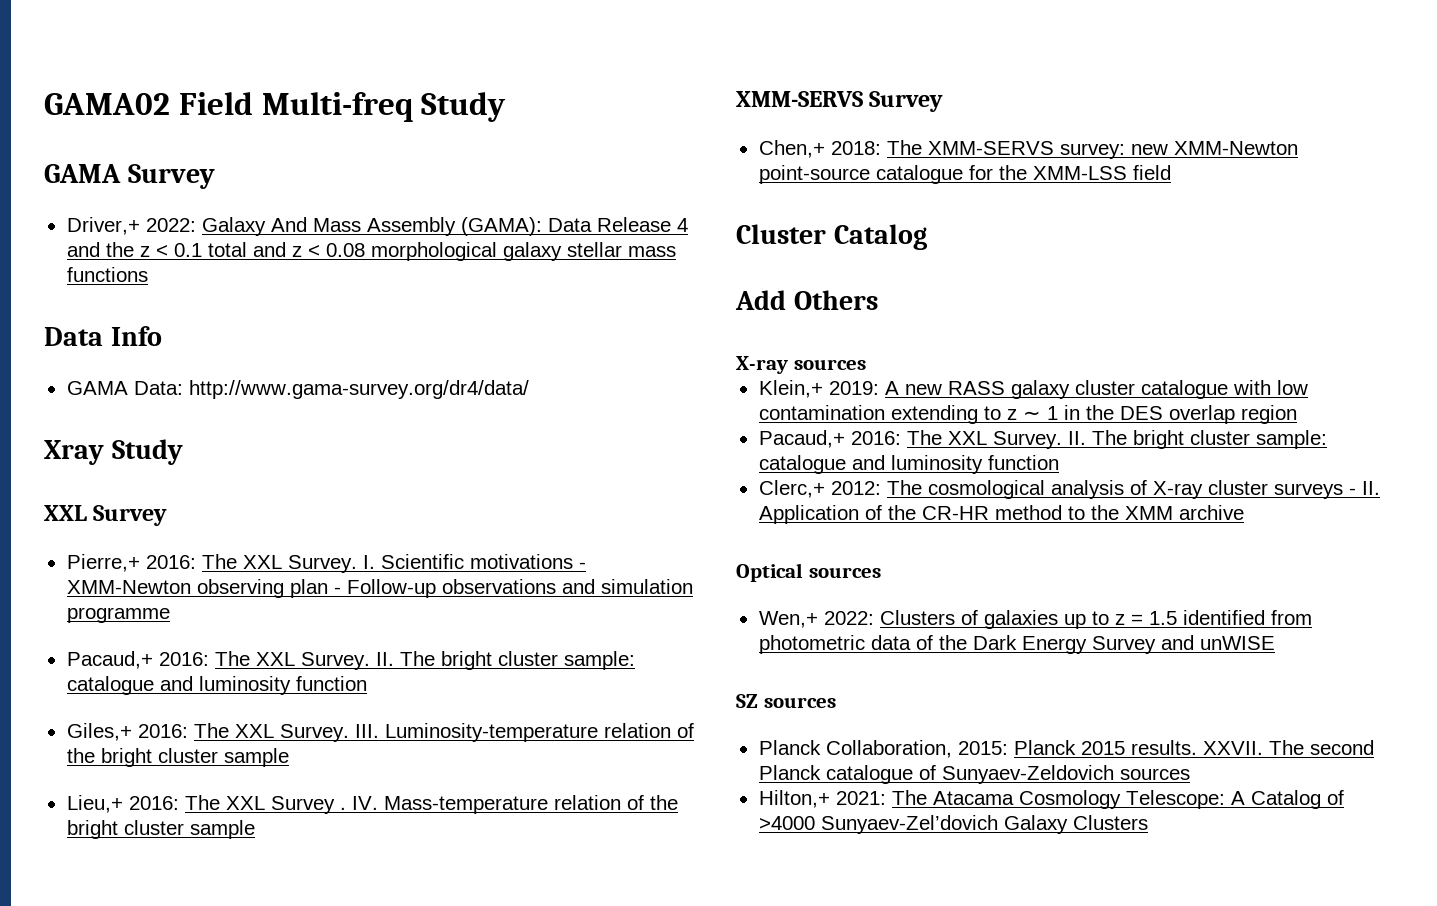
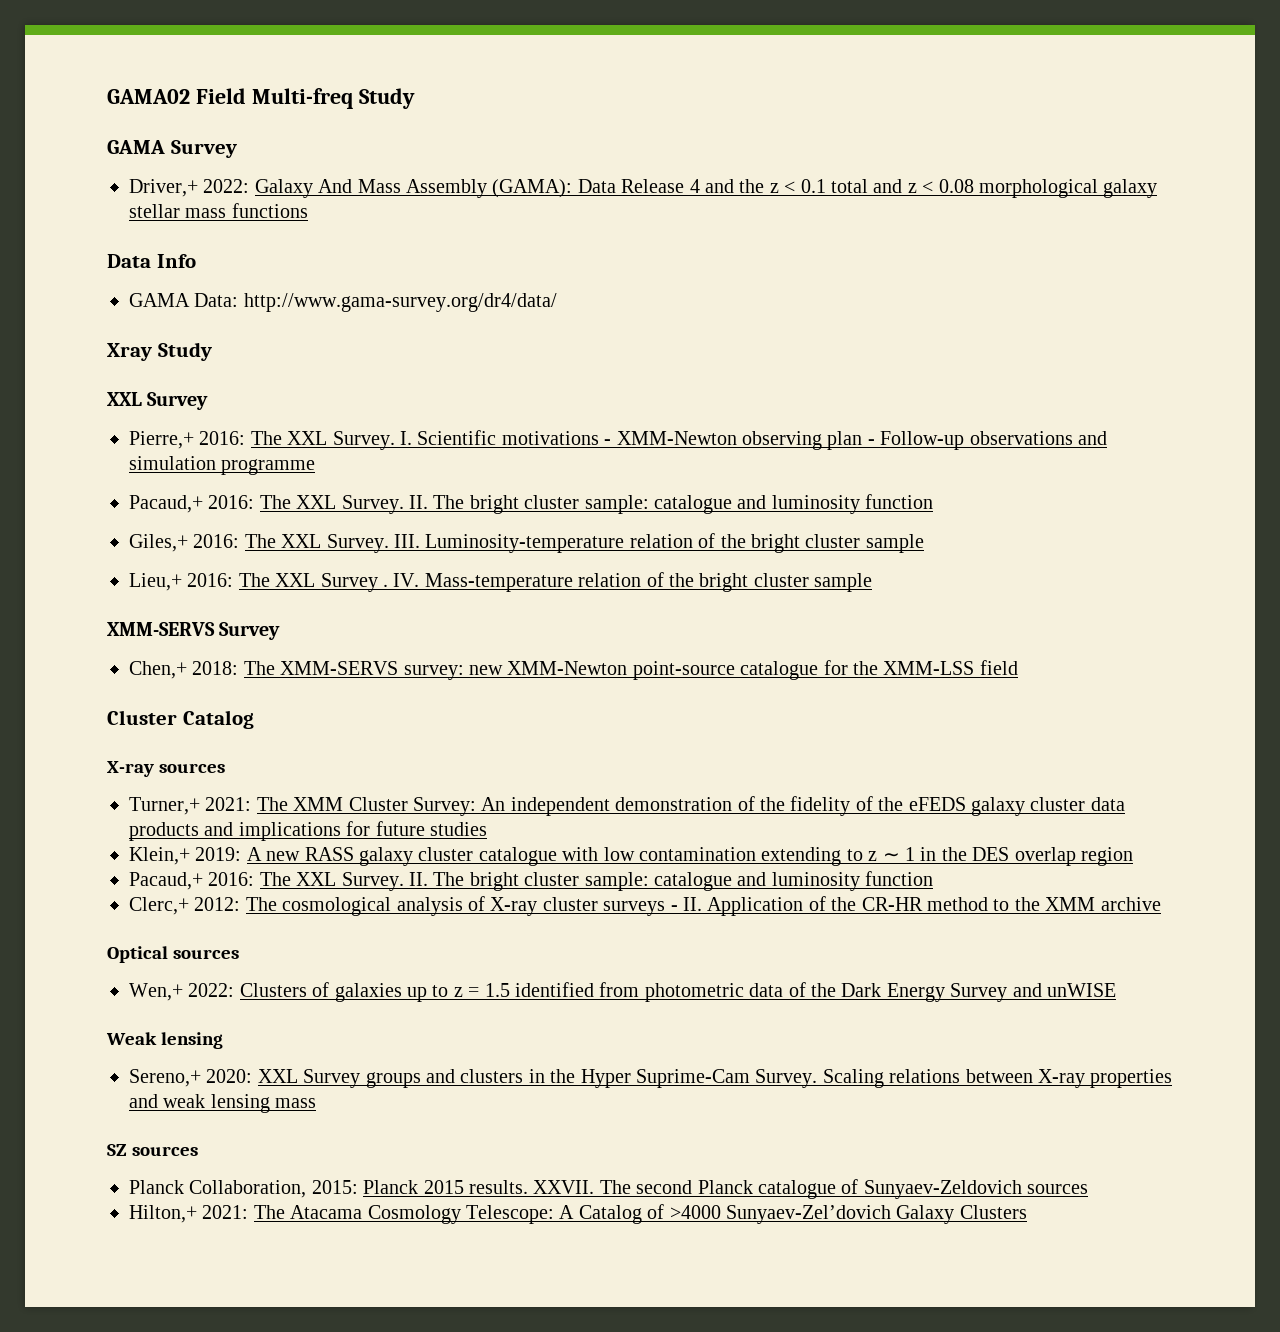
[735,290,878,310] // Add Others -> (254, 719) none
(866, 364) none -> [129,796,1125,816] [129,821,487,841] // Turner,+ 2021: The XMM Cluster Survey: An independent demonstration of the fidelity of the eFEDS galaxy cluster data products and implications for future studies
(1275, 643) none -> [106,1032,224,1049] [129,1069,1173,1088] [129,1094,317,1113] // Weak lensing // Sereno,+ 2020: XXL Survey groups and clusters in the Hyper Suprime-Cam Survey. Scaling relations between X-ray properties and weak lensing mass

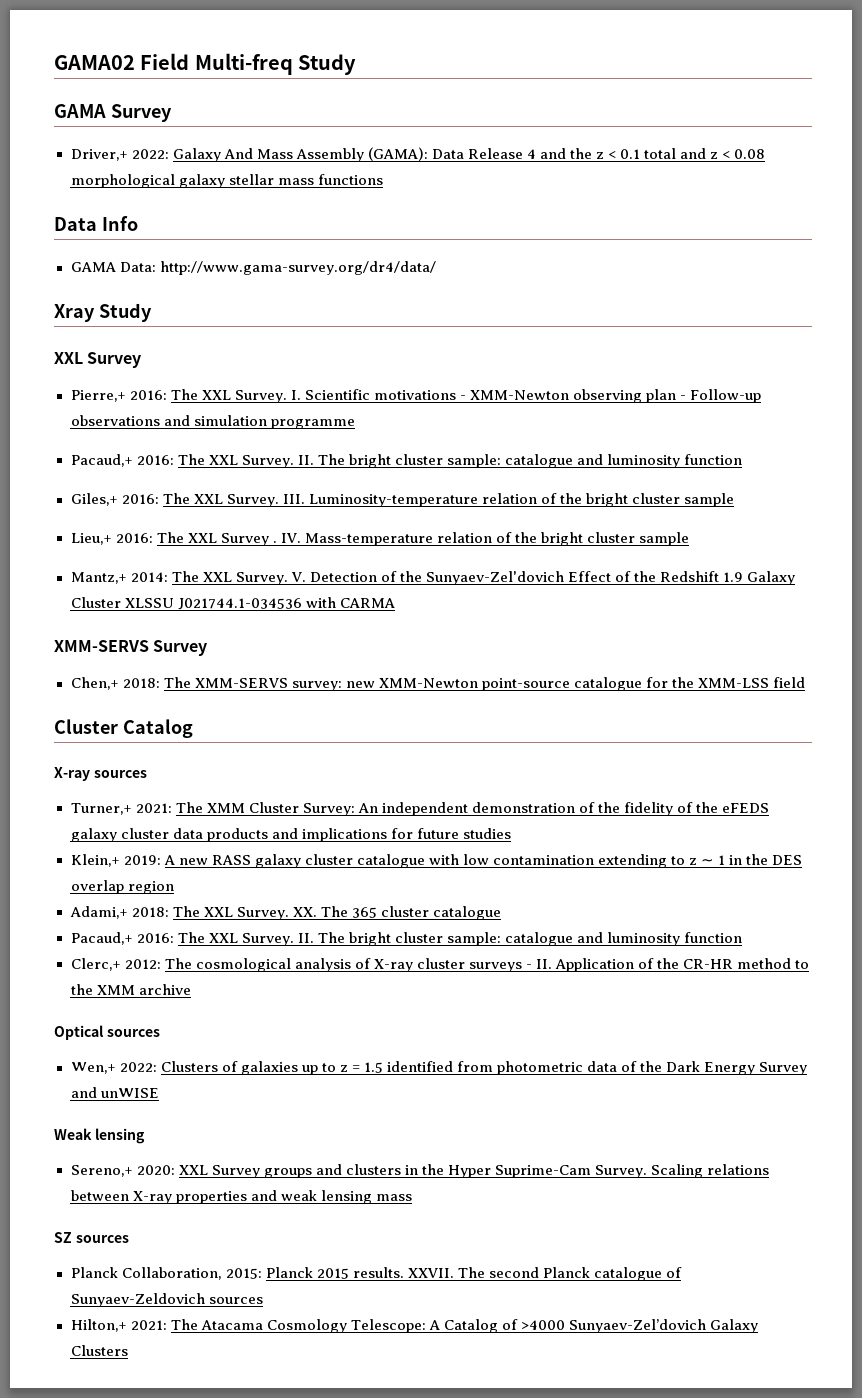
(873, 582) none -> [70,571,796,585] [70,597,395,610] // Mantz,+ 2014: The XXL Survey. V. Detection of the Sunyaev-Zel'dovich Effect of the Redshift 1.9 Galaxy Cluster XLSSU J021744.1-034536 with CARMA
(1133, 856) none -> [69,906,501,920] // Adami,+ 2018: The XXL Survey. XX. The 365 cluster catalogue

